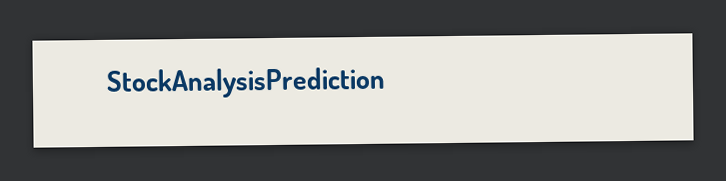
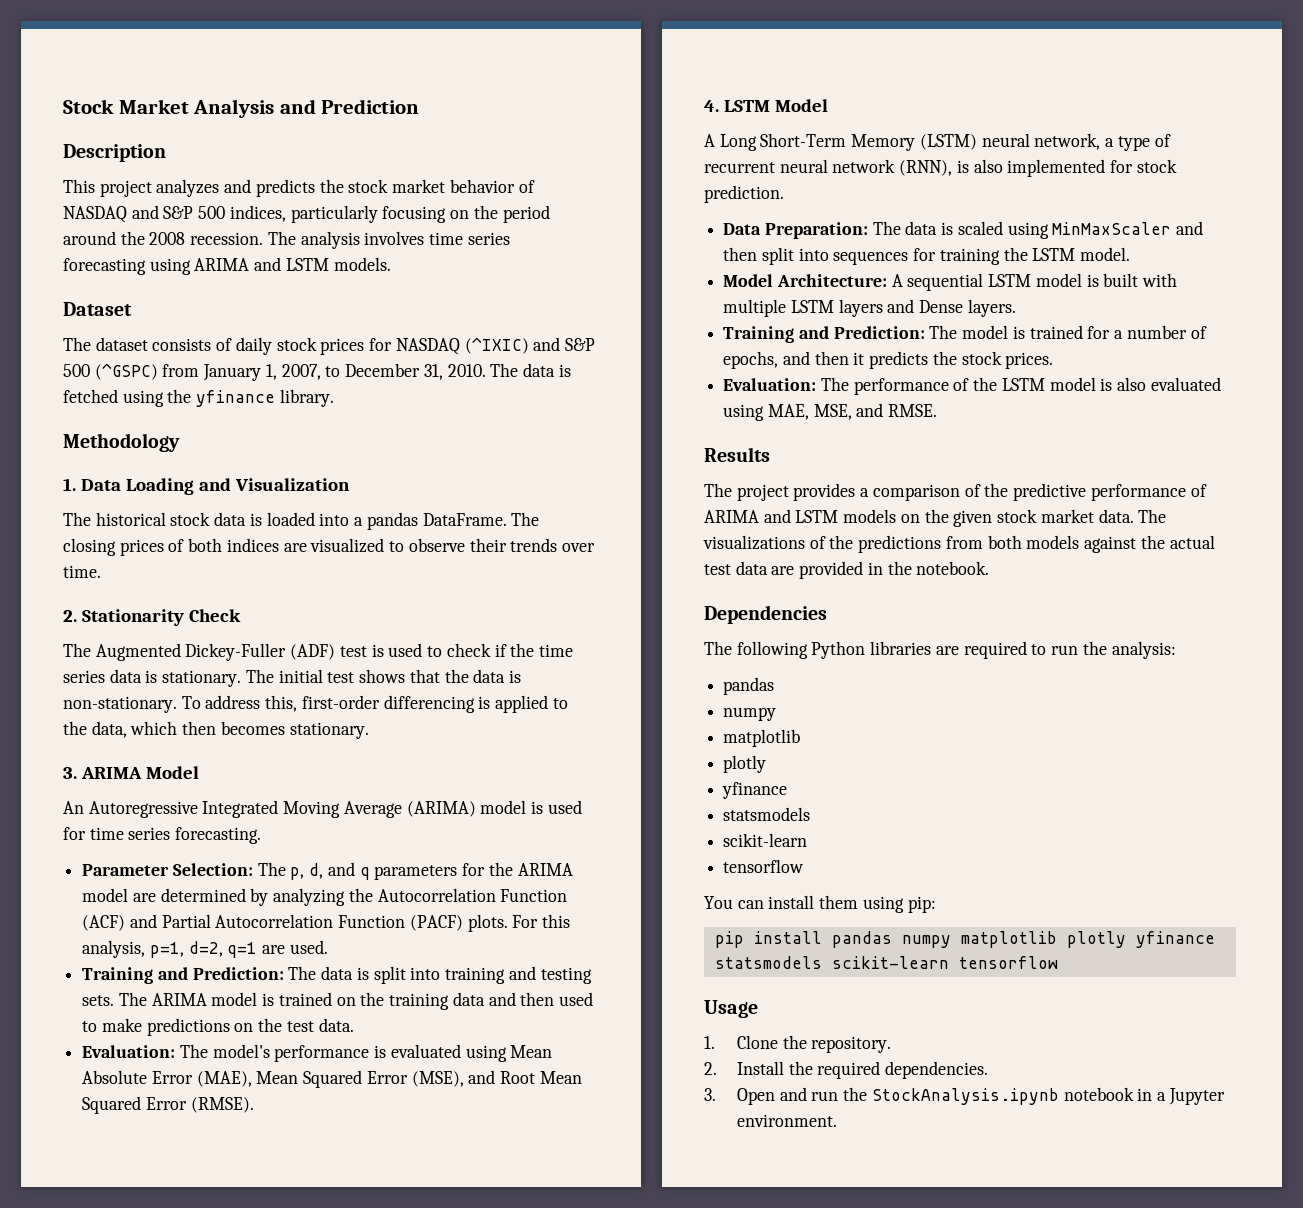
[106,66,386,99] StockAnalysisPrediction -> [63,99,420,118] [63,144,166,162] [63,179,535,197] [63,205,550,223] [63,231,510,249] [63,257,391,275] [63,302,132,316] [63,337,595,355] [63,363,571,381] [63,389,334,407] [63,433,180,452] [63,478,350,495] [63,512,540,530] [63,538,595,556] [63,565,101,578] [63,609,241,626] [63,643,573,661] [63,669,521,687] [63,695,568,713] [63,721,369,739] [63,766,199,779] [63,800,582,818] [63,827,262,844] [82,862,573,880] [82,888,568,906] [82,914,571,932] [82,940,328,958] [82,966,592,984] [82,992,593,1010] [82,1018,354,1036] [82,1044,553,1062] [82,1070,582,1088] [82,1096,254,1114] [704,99,828,112] [704,133,1171,151] [704,159,1177,177] [704,185,784,203] [723,221,1204,239] [723,247,1131,265] [723,273,1178,291] [723,299,1016,317] [723,325,1207,343] [723,351,1054,369] [723,377,1221,395] [723,403,938,421] [704,447,770,462] [704,483,1207,501] [704,509,1167,527] [703,535,1215,553] [704,561,990,579] [704,605,827,624] [704,641,1176,659] [723,677,775,695] [723,707,777,721] [723,729,801,747] [723,755,767,773] [722,782,788,799] [723,807,811,821] [723,833,808,847] [723,859,805,873] [704,895,936,913] [714,931,1215,948] [714,956,1058,969] [704,1000,758,1018] [704,1035,892,1053] [704,1061,989,1079] [704,1087,1225,1105] [736,1114,837,1127] Stock Market Analysis and Prediction // Description // This project analyzes and predicts the stock market behavior of NASDAQ and S&P 500 indices, particularly focusing on the period around the 2008 recession. The analysis involves time series forecasting using ARIMA and LSTM models. // Dataset // The dataset consists of daily stock prices for NASDAQ (^IXIC) and S&P 500 (^GSPC) from January 1, 2007, to December 31, 2010. The data is fetched using the yfinance library. // Methodology // 1. Data Loading and Visualization // The historical stock data is loaded into a pandas DataFrame. The closing prices of both indices are visualized to observe their trends over time. // 2. Stationarity Check // The Augmented Dickey-Fuller (ADF) test is used to check if the time series data is stationary. The initial test shows that the data is non-stationary. To address this, first-order differencing is applied to the data, which then becomes stationary. // 3. ARIMA Model // An Autoregressive Integrated Moving Average (ARIMA) model is used for time series forecasting. // Parameter Selection: The p, d, and q parameters for the ARIMA model are determined by analyzing the Autocorrelation Function (ACF) and Partial Autocorrelation Function (PACF) plots. For this analysis, p=1, d=2, q=1 are used. // Training and Prediction: The data is split into training and testing sets. The ARIMA model is trained on the training data and then used to make predictions on the test data. // Evaluation: The model's performance is evaluated using Mean Absolute Error (MAE), Mean Squared Error (MSE), and Root Mean Squared Error (RMSE). // 4. LSTM Model // A Long Short-Term Memory (LSTM) neural network, a type of recurrent neural network (RNN), is also implemented for stock prediction. // Data Preparation: The data is scaled using MinMaxScaler and then split into sequences for training the LSTM model. // Model Architecture: A sequential LSTM model is built with multiple LSTM layers and Dense layers. // Training and Prediction: The model is trained for a number of epochs, and then it predicts the stock prices. // Evaluation: The performance of the LSTM model is also evaluated using MAE, MSE, and RMSE. // Results // The project provides a comparison of the predictive performance of ARIMA and LSTM models on the given stock market data. The visualizations of the predictions from both models against the actual test data are provided in the notebook. // Dependencies // The following Python libraries are required to run the analysis: // pandas // numpy // matplotlib // plotly // yfinance // statsmodels // scikit-learn // tensorflow // You can install them using pip: // pip install pandas numpy matplotlib plotly yfinance statsmodels scikit-learn tensorflow // Usage // 1. Clone the repository. // 2. Install the required dependencies. // 3. Open and run the StockAnalysis.ipynb notebook in a Jupyter environment.

